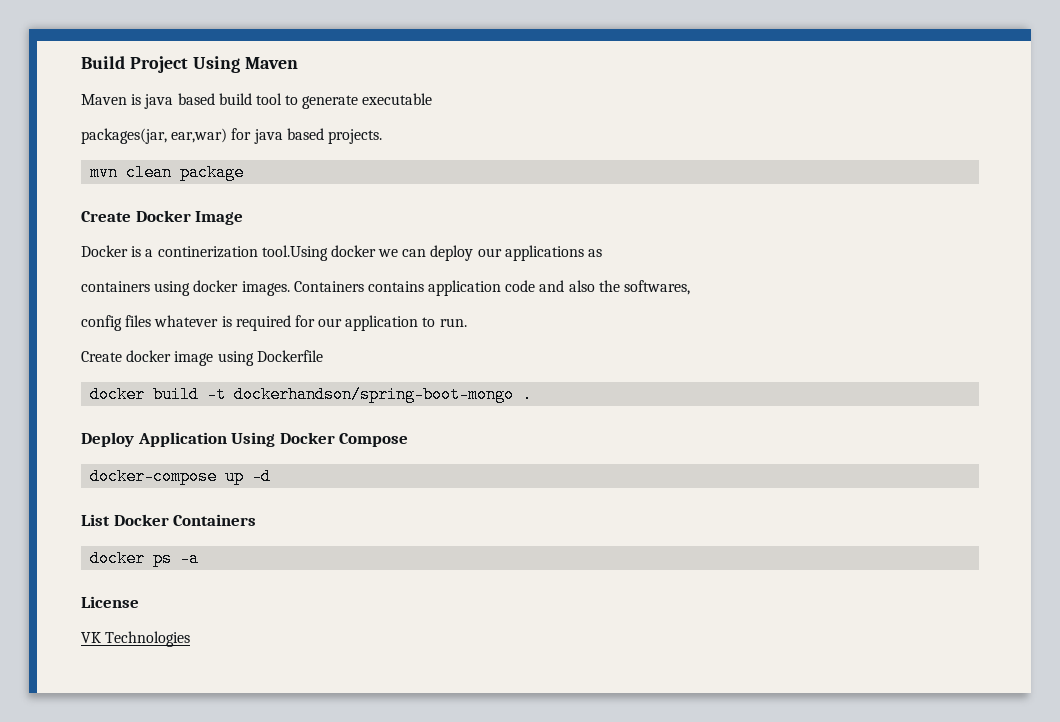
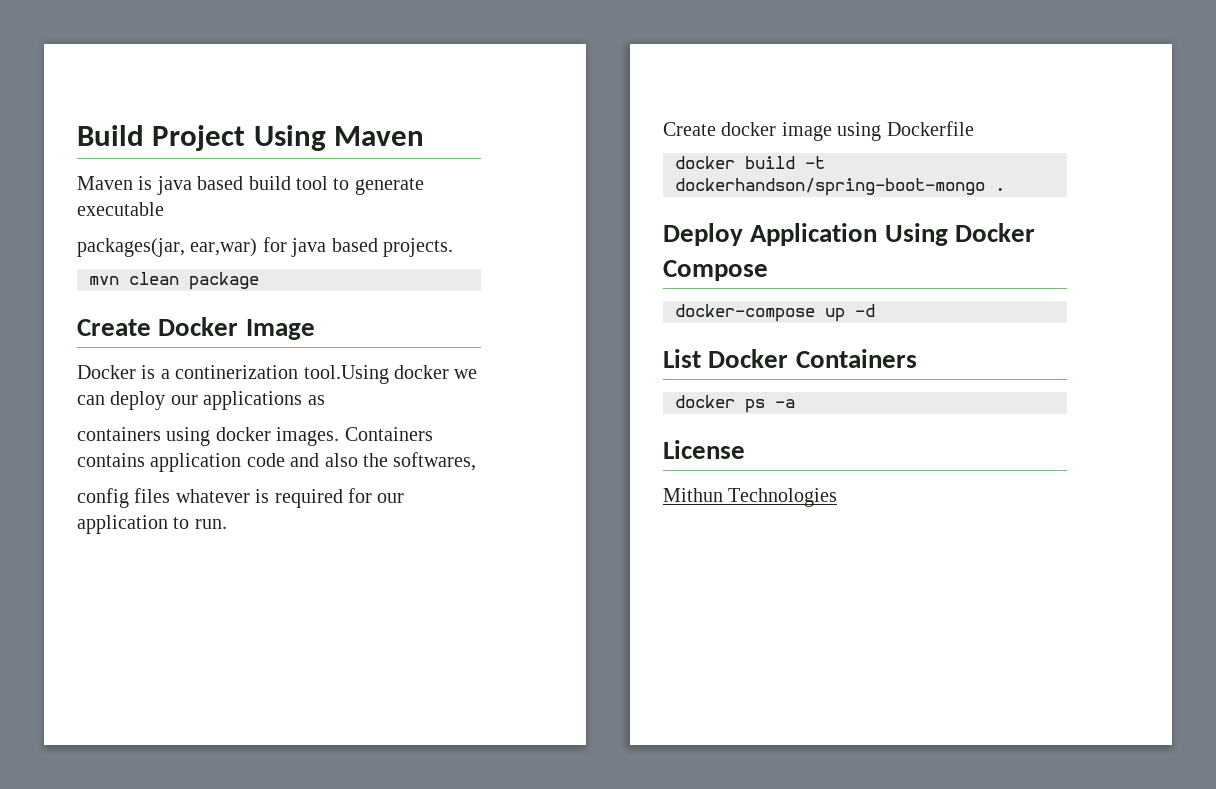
[81,632,101,643] VK -> [663,488,723,502] Mithun

